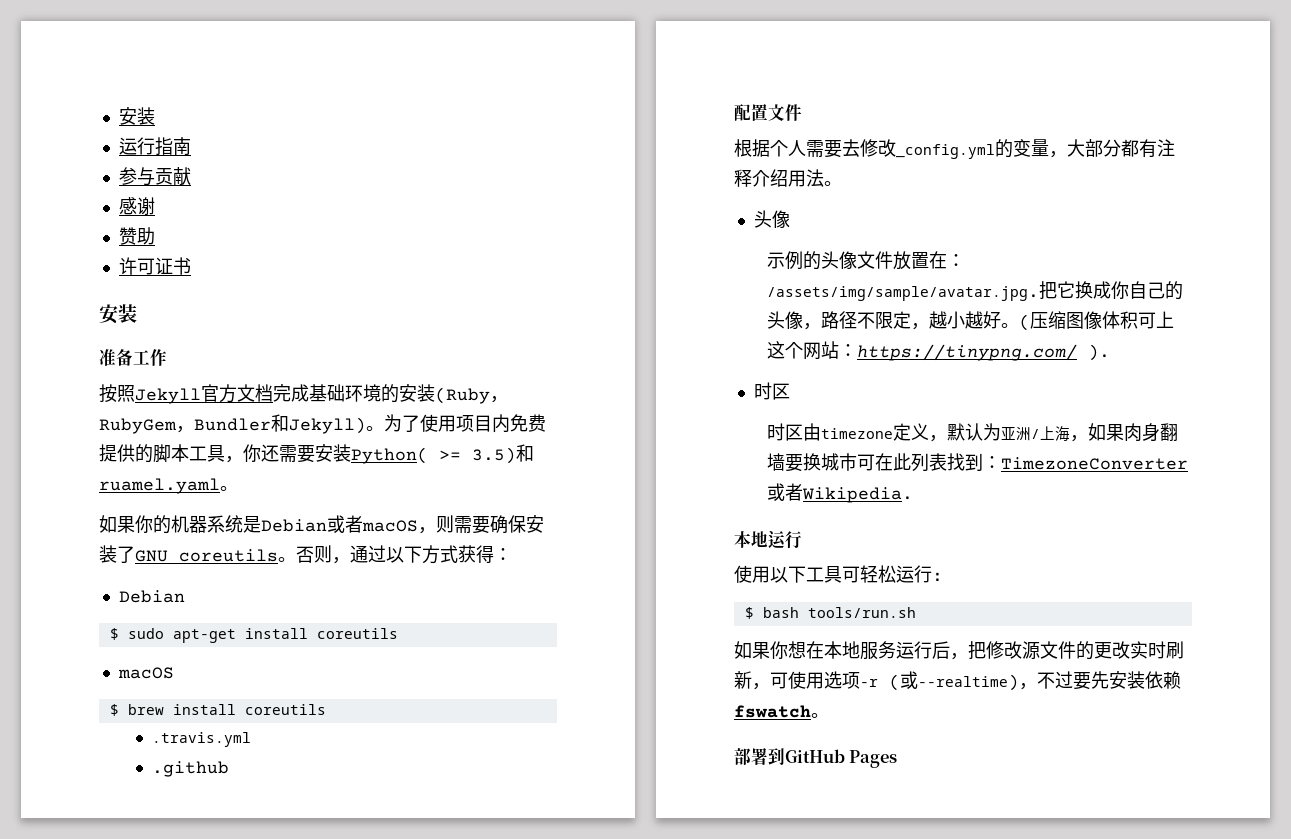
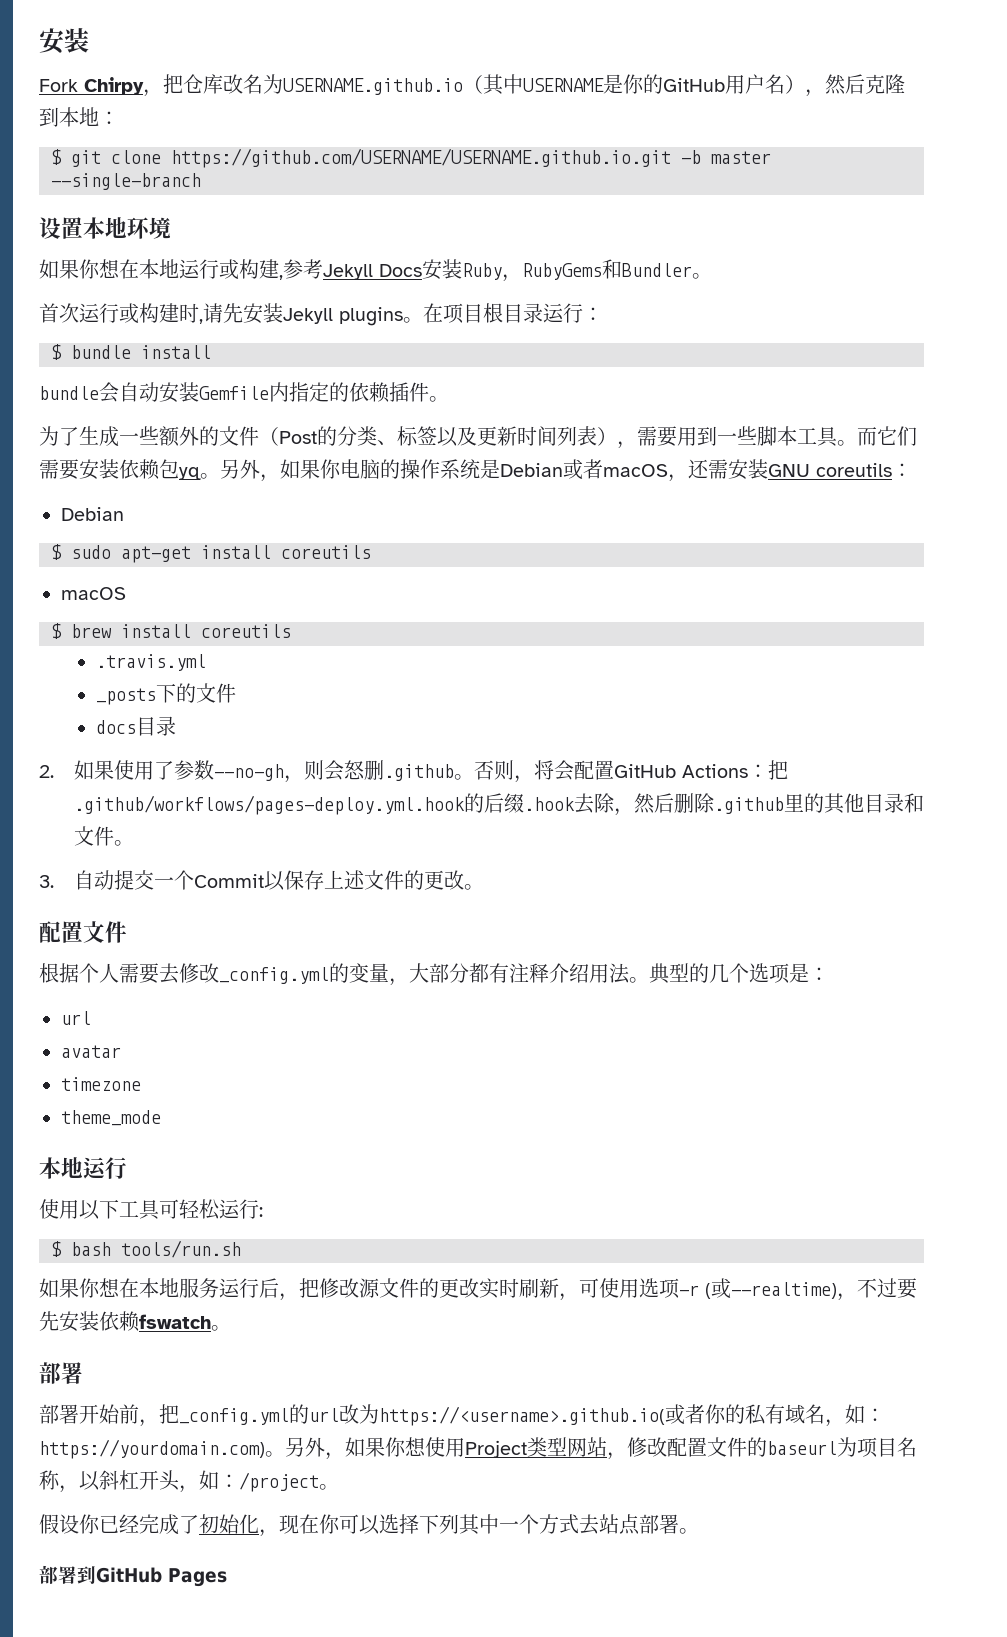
[118,107,155,125] [118,137,191,156] [118,167,191,186] [118,197,155,215] [118,227,155,245] [118,257,191,275] [99,304,137,324] [99,349,167,366] [99,384,508,404] [99,414,546,434] [99,444,534,464] [99,478,238,494] [99,515,207,534] 安装 // 运行指南 // 参与贡献 // 感谢 // 赞助 // 许可证书 // 安装 // 准备工作 // 按照Jekyll官方文档完成基础环境的安装(Ruby，RubyGem，Bundler和Jekyll)。为了使用项目内免费提供的脚本工具，你还需要安装Python( >= 3.5)和ruamel.yaml。 // 如果你的机器 -> [39,28,89,54] [39,74,905,97] [39,107,119,127] [51,148,771,168] [51,173,201,190] [39,217,171,239] [39,259,712,282] [39,303,603,326] [51,344,211,360] [39,382,449,403] [39,426,917,449] [39,459,440,482] 安装 // Fork Chirpy，把仓库改名为USERNAME.github.io（其中USERNAME是你的GitHub用户名），然后克隆到本地： // $ git clone https://github.com/USERNAME/USERNAME.github.io.git -b master --single-branch // 设置本地环境 // 如果你想在本地运行或构建,参考Jekyll Docs安装Ruby，RubyGems和Bundler。 // 首次运行或构建时,请先安装Jekyll plugins。在项目根目录运行： // $ bundle install // bundle会自动安装Gemfile内指定的依赖插件。 // 为了生成一些额外的文件（Post的分类、标签以及更新时间列表），需要用到一些脚本工具。而它们需要安装依赖包yq。另外，如果你电脑的操作
[436,515,544,534] [99,545,494,564] 则需要确保安装了GNU coreutils。否则，通过以下方式获得 -> [688,459,892,480] 还需安装GNU coreutils
[152,761,230,777] .github -> [95,683,236,705] [95,716,176,736] [39,760,788,783] [73,793,924,816] [73,826,134,846] [39,870,484,891] _posts下的文件 // docs目录 // 2.如果使用了参数--no-gh，则会怒删.github。否则，将会配置GitHub Actions：把.github/workflows/pages-deploy.yml.hook的后缀.hook去除，然后删除.github里的其他目录和文件。 // 3.自动提交一个Commit以保存上述文件的更改。
[753,210,790,228] [767,251,966,270] [767,281,1184,301] [767,311,1175,331] [767,341,1111,361] [753,382,790,400] [767,423,1179,442] [767,453,1189,472] [767,483,914,503] // 头像 // 示例的头像文件放置在：/assets/img/sample/avatar.jpg.把它换成你自己的头像，路径不限定，越小越好。(压缩图像体积可上这个网站：https://tinypng.com/ ). // 时区 // 时区由timezone定义，默认为亚洲/上海，如果肉身翻墙要换城市可在此列表找到：TimezoneConverter或者Wikipedia. -> [649,963,829,984] [61,1011,91,1025] [61,1045,121,1058] [61,1077,141,1091] [61,1110,161,1126] 典型的几个选项是： // url // avatar // timezone // theme_mode
(768, 756) none -> [39,1404,885,1427] [39,1437,917,1460] [39,1470,339,1493] [39,1514,699,1537] [39,1565,77,1584] // 部署开始前，把_config.yml的url改为https://<username>.github.io(或者你的私有域名，如：https://yourdomain.com)。另外，如果你想使用Project类型网站，修改配置文件的baseurl为项目名称，以斜杠开头，如：/project。 // 假设你已经完成了初始化，现在你可以选择下列其中一个方式去站点部署。 // 部署

